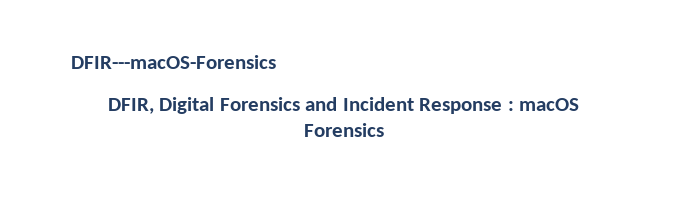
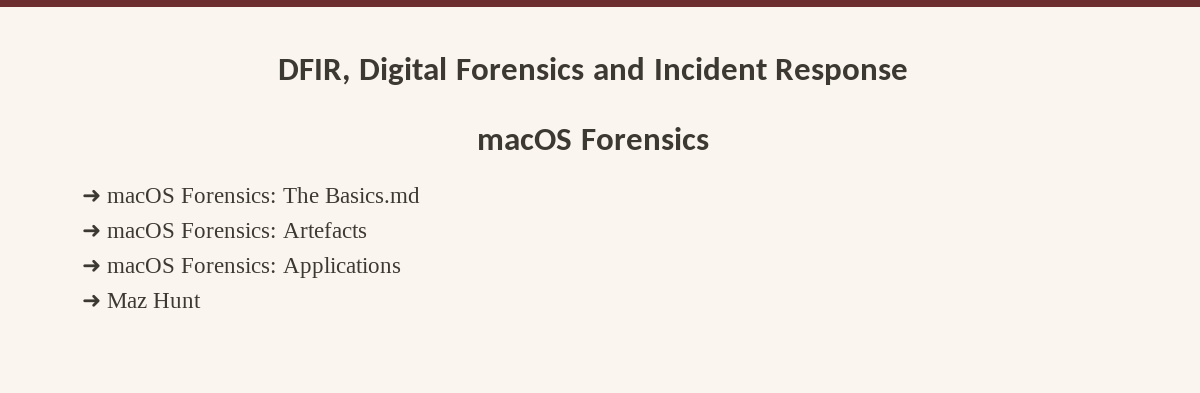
[71,55,276,69] DFIR---macOS-Forensics // -> (277, 72) none
[507,101,514,111] : -> (909, 72) //
(384, 130) none -> [82,187,420,203] [82,222,367,238] [82,257,401,278] [82,293,202,308] // ➜ macOS Forensics: The Basics.md // ➜ macOS Forensics: Artefacts // ➜ macOS Forensics: Applications // ➜ Maz Hunt

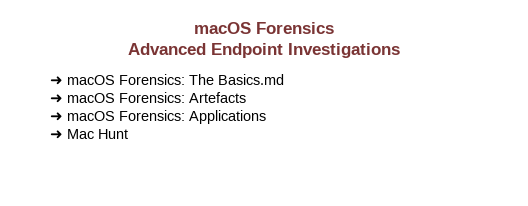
[277,57,909,85] DFIR, Digital Forensics and Incident Response // -> (194, 28) none
(709, 138) none -> [128,43,400,58] // Advanced Endpoint Investigations
[107,293,148,308] Maz -> [67,129,94,139] Mac

